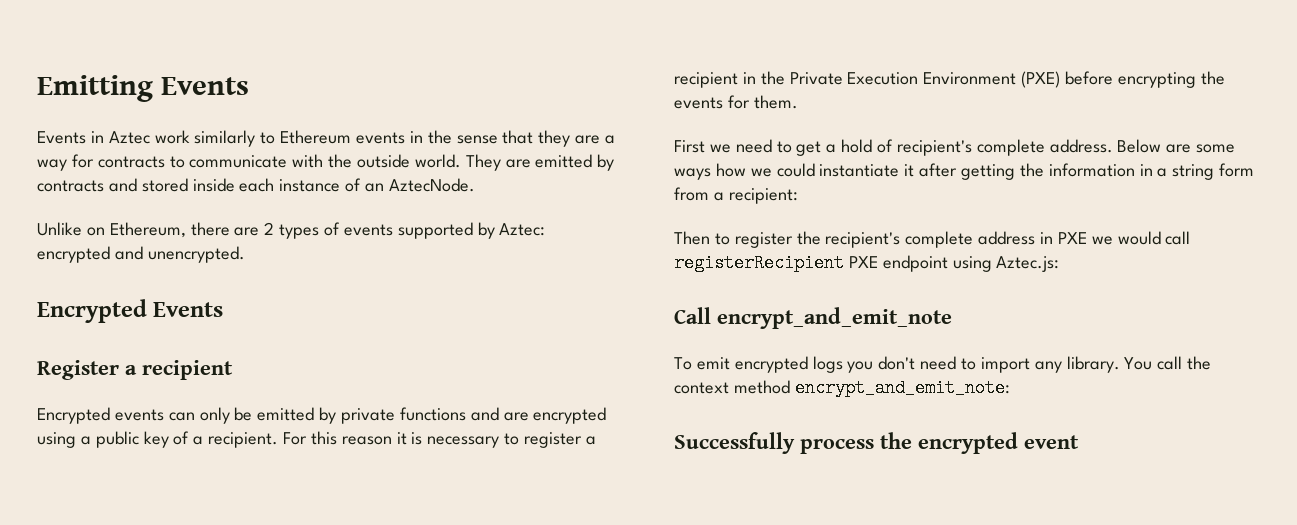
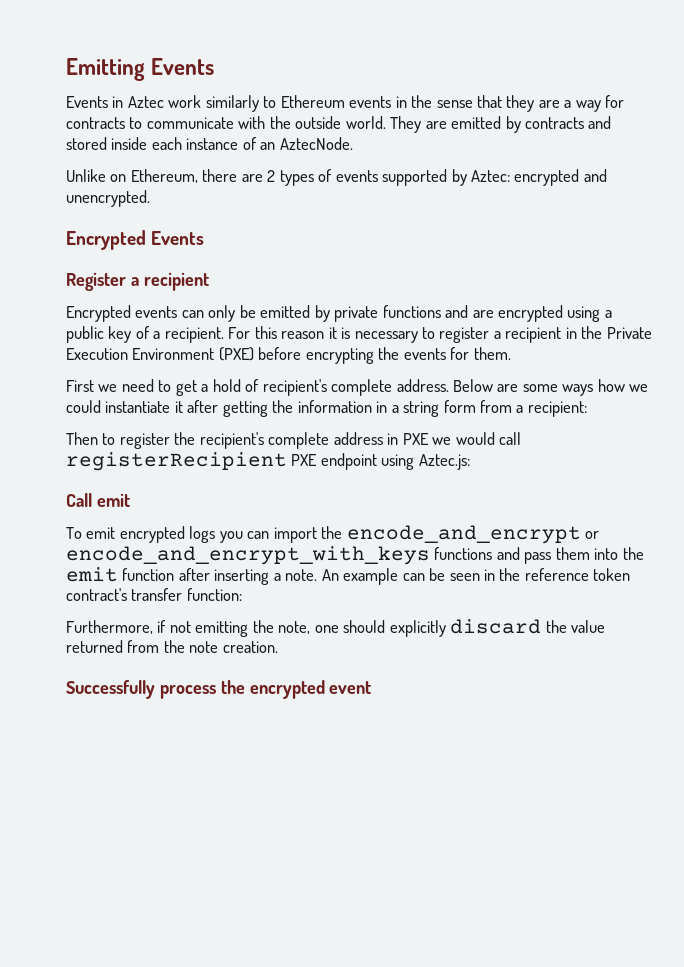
[717,307,952,329] encrypt_and_emit_note -> [96,493,130,507] emit
[878,356,1212,373] [674,379,1010,397] don't need to import any library. You call the context method encrypt_and_emit_note: -> [247,525,600,544] [66,546,644,565] [66,567,631,585] [66,588,242,601] [66,619,605,637] [66,640,278,653] can import the encode_and_encrypt or encode_and_encrypt_with_keys functions and pass them into the emit function after inserting a note. An example can be seen in the reference token contract's transfer function: // Furthermore, if not emitting the note, one should explicitly discard the value returned from the note creation.

